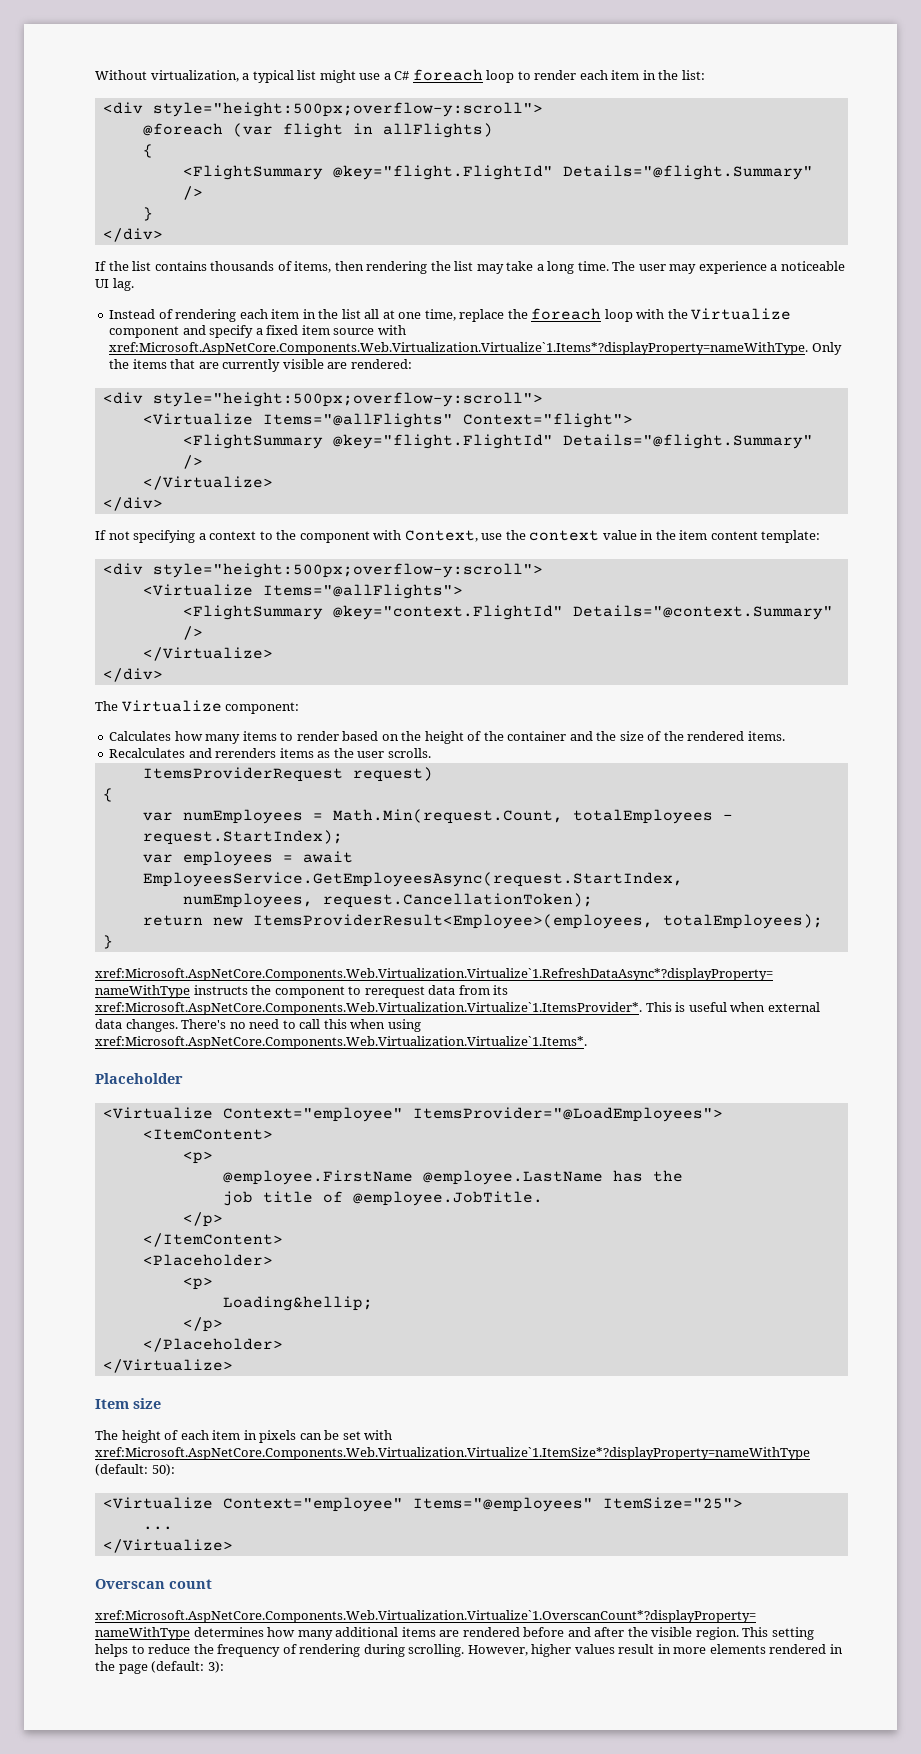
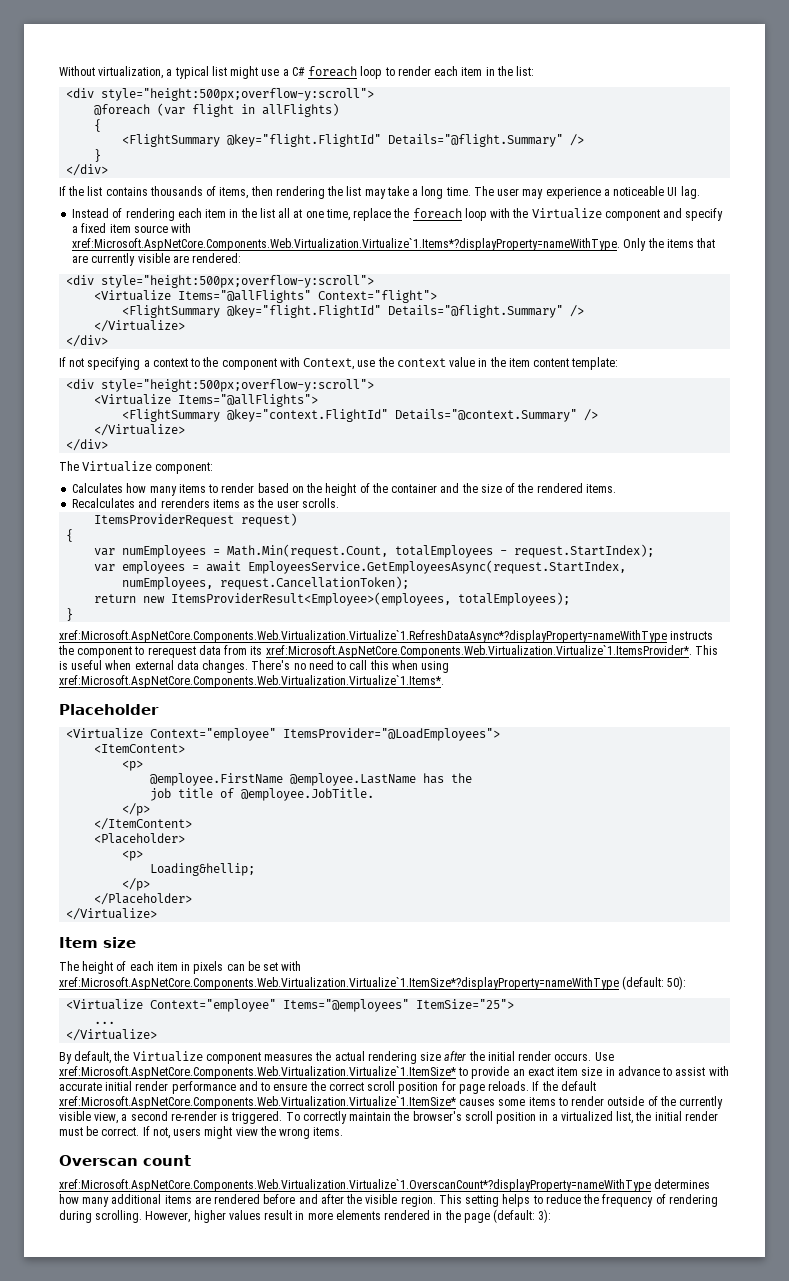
(233, 1546) none -> [59,1051,614,1064] [59,1066,729,1079] [59,1081,596,1094] [59,1096,724,1109] [59,1111,718,1124] [59,1126,344,1139] // By default, the Virtualize component measures the actual rendering size after the initial render occurs. Use xref:Microsoft.AspNetCore.Components.Web.Virtualization.Virtualize`1.ItemSize* to provide an exact item size in advance to assist with accurate initial render performance and to ensure the correct scroll position for page reloads. If the default xref:Microsoft.AspNetCore.Components.Web.Virtualization.Virtualize`1.ItemSize* causes some items to render outside of the currently visible view, a second re-render is triggered. To correctly maintain the browser's scroll position in a virtualized list, the initial render must be correct. If not, users might view the wrong items.

